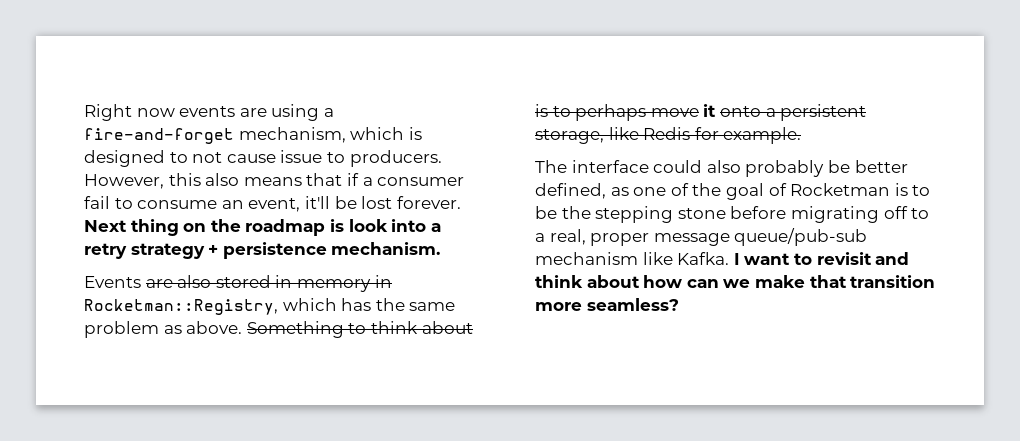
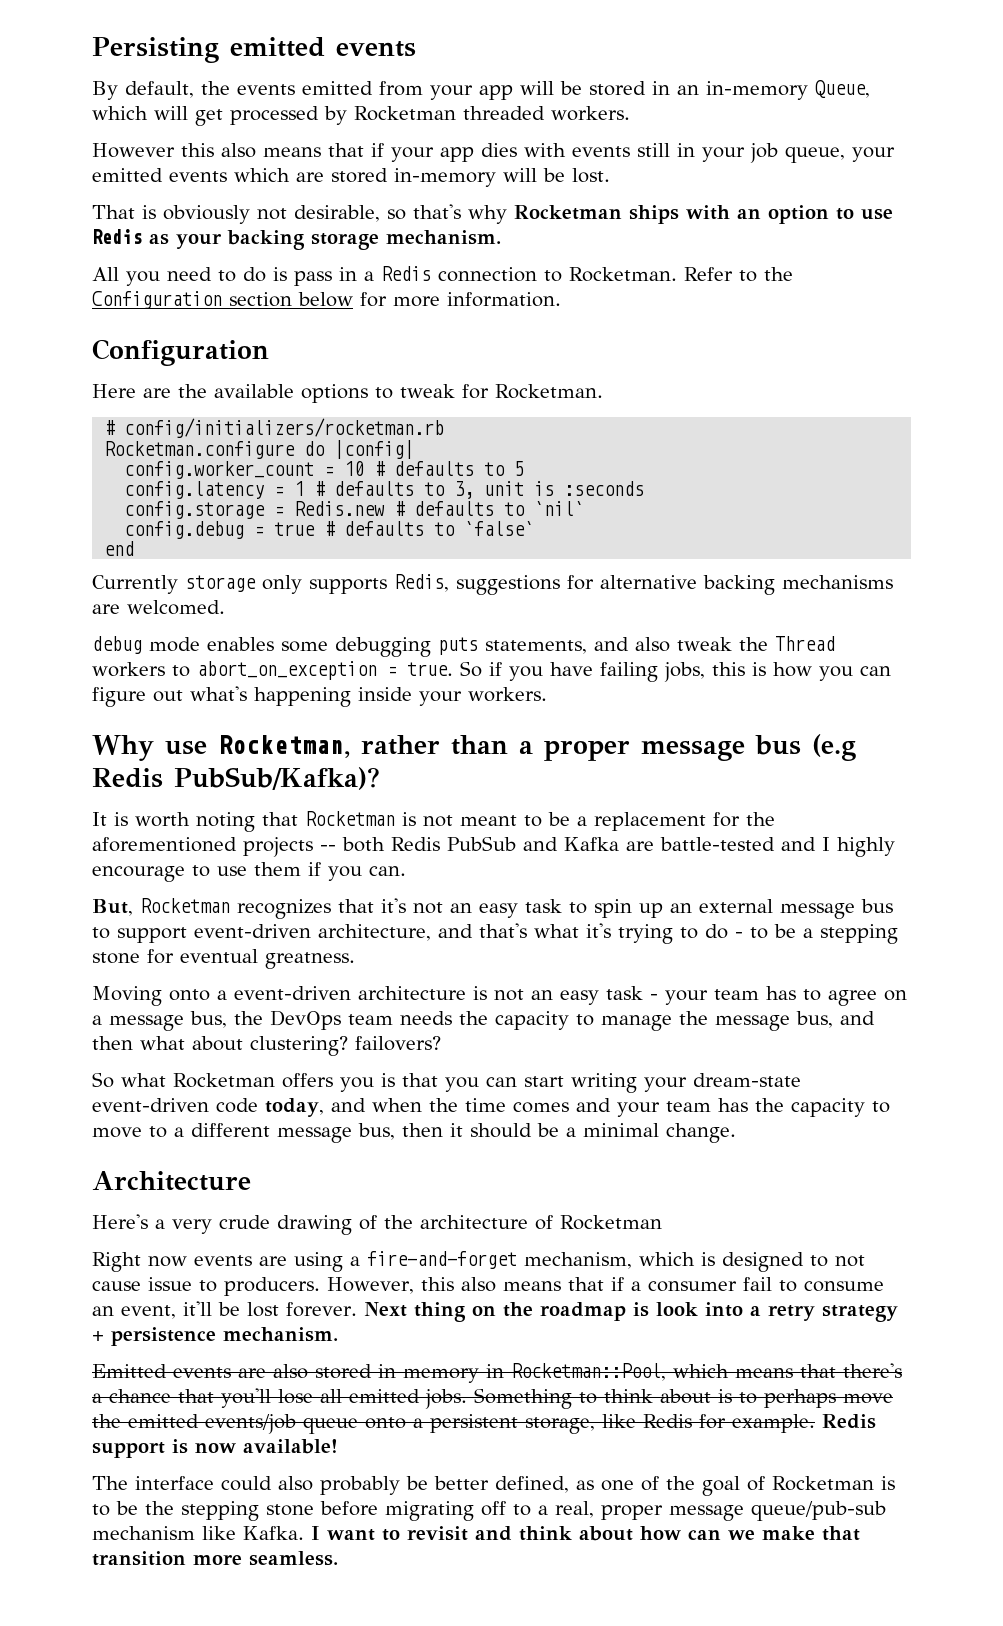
(84, 112) none -> [92,37,416,63] [92,80,870,100] [92,106,630,126] [92,143,895,163] [92,168,610,187] [92,204,893,224] [92,229,501,250] [92,266,793,286] [92,291,561,309] [92,339,269,366] [92,384,603,403] [104,418,445,438] [104,440,415,459] [124,461,525,479] [124,481,645,499] [124,501,585,519] [124,521,535,539] [104,541,135,556] [92,574,893,595] [92,600,225,615] [92,636,835,657] [92,661,891,682] [92,686,547,707] [92,734,856,761] [92,767,380,790] [92,811,775,832] [92,836,895,857] [92,862,406,882] [92,898,893,919] [92,923,898,944] [92,949,355,969] [92,986,907,1006] [92,1010,875,1031] [92,1036,441,1056] [92,1072,801,1093] [92,1098,890,1117] [92,1123,736,1143] [92,1171,251,1191] [92,1214,662,1235] Persisting emitted events // By default, the events emitted from your app will be stored in an in-memory Queue, which will get processed by Rocketman threaded workers. // However this also means that if your app dies with events still in your job queue, your emitted events which are stored in-memory will be lost. // That is obviously not desirable, so that's why Rocketman ships with an option to use Redis as your backing storage mechanism. // All you need to do is pass in a Redis connection to Rocketman. Refer to the Configuration section below for more information. // Configuration // Here are the available options to tweak for Rocketman. // # config/initializers/rocketman.rb // Rocketman.configure do |config| // config.worker_count = 10 # defaults to 5 // config.latency = 1 # defaults to 3, unit is :seconds // config.storage = Redis.new # defaults to `nil` // config.debug = true # defaults to `false` // end // Currently storage only supports Redis, suggestions for alternative backing mechanisms are welcomed. // debug mode enables some debugging puts statements, and also tweak the Thread workers to abort_on_exception = true. So if you have failing jobs, this is how you can figure out what's happening inside your workers. // Why use Rocketman, rather than a proper message bus (e.g Redis PubSub/Kafka)? // It is worth noting that Rocketman is not meant to be a replacement for the aforementioned projects -- both Redis PubSub and Kafka are battle-tested and I highly encourage to use them if you can. // But, Rocketman recognizes that it's not an easy task to spin up an external message bus to support event-driven architecture, and that's what it's trying to do - to be a stepping stone for eventual greatness. // Moving onto a event-driven architecture is not an easy task - your team has to agree on a message bus, the DevOps team needs the capacity to manage the message bus, and then what about clustering? failovers? // So what Rocketman offers you is that you can start writing your dream-state event-driven code today, and when the time comes and your team has the capacity to move to a different message bus, then it should be a minimal change. // Architecture // Here's a very crude drawing of the architecture of Rocketman //
[84,276,141,288] Events -> [92,1364,231,1378] Emitted events
[84,298,456,315] [84,321,243,338] Rocketman::Registry, which has the same problem as above. -> [511,1363,902,1381] [92,1388,467,1409] Rocketman::Pool, which means that there's a chance that you'll lose all emitted jobs.
[703,104,717,117] it -> [92,1414,358,1434] the emitted events/job queue
(802, 135) none -> [822,1414,876,1429] [92,1439,338,1458] Redis support is now available!
[586,298,679,311] seamless? -> [249,1551,338,1566] seamless.

